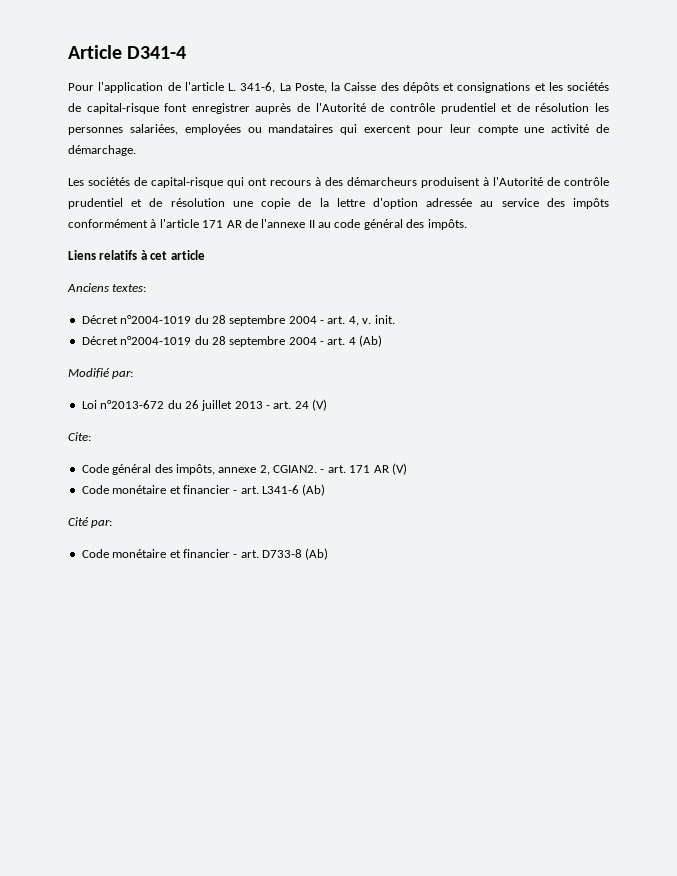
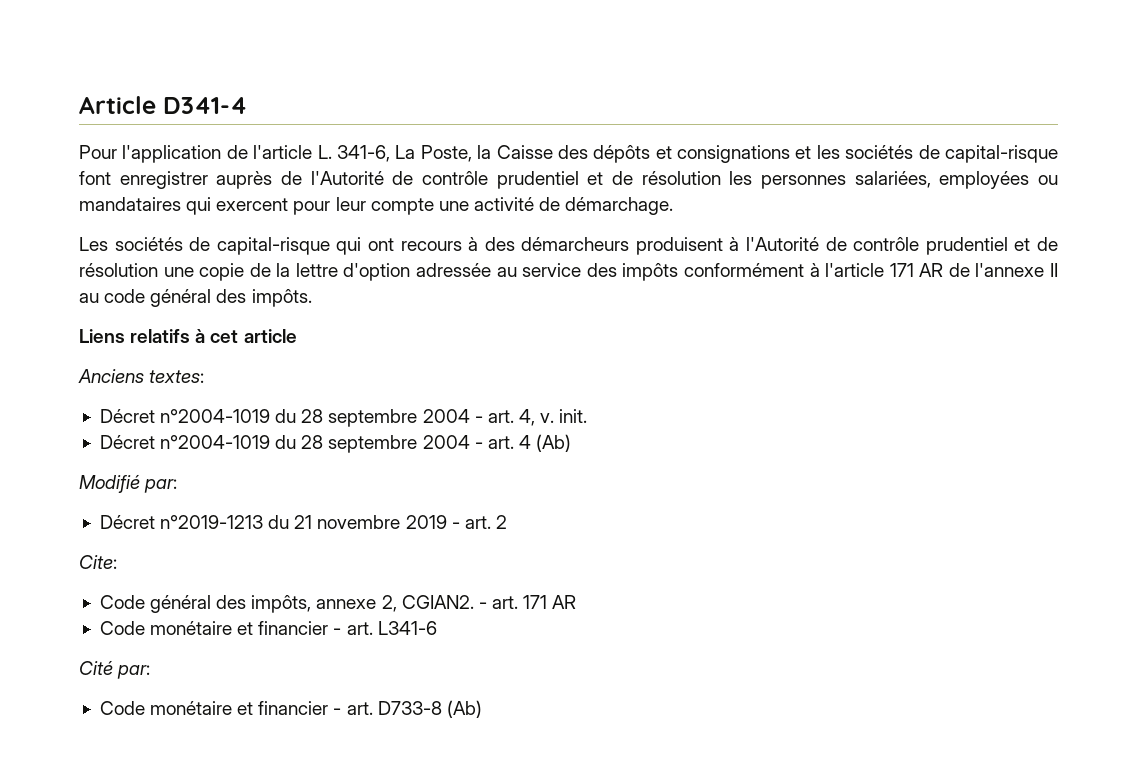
[81,399,328,411] Loi n°2013-672 du 26 juillet 2013 - art. 24 (V) -> [99,515,507,529] Décret n°2019-1213 du 21 novembre 2019 - art. 2
[391,463,407,475] (V) -> (577, 602) none
[302,484,326,496] (Ab) -> (437, 628) none

